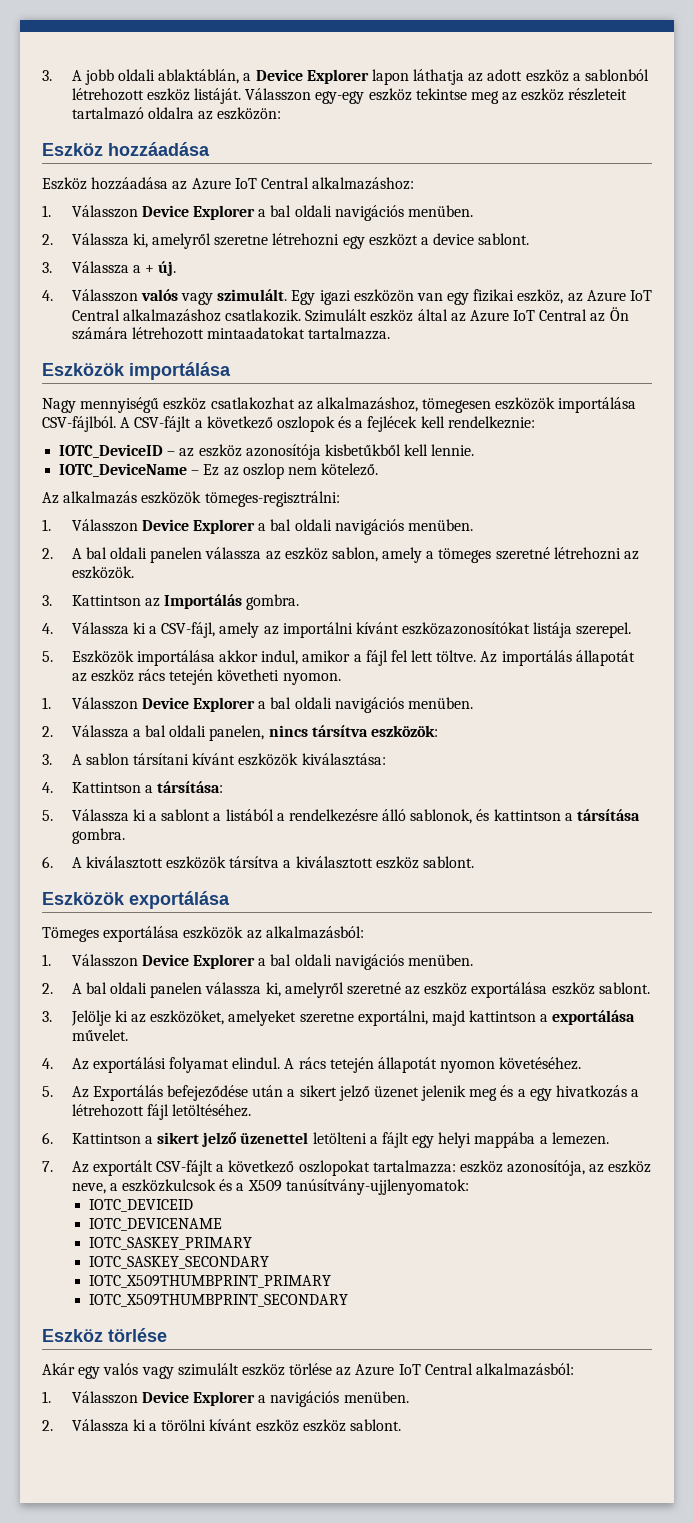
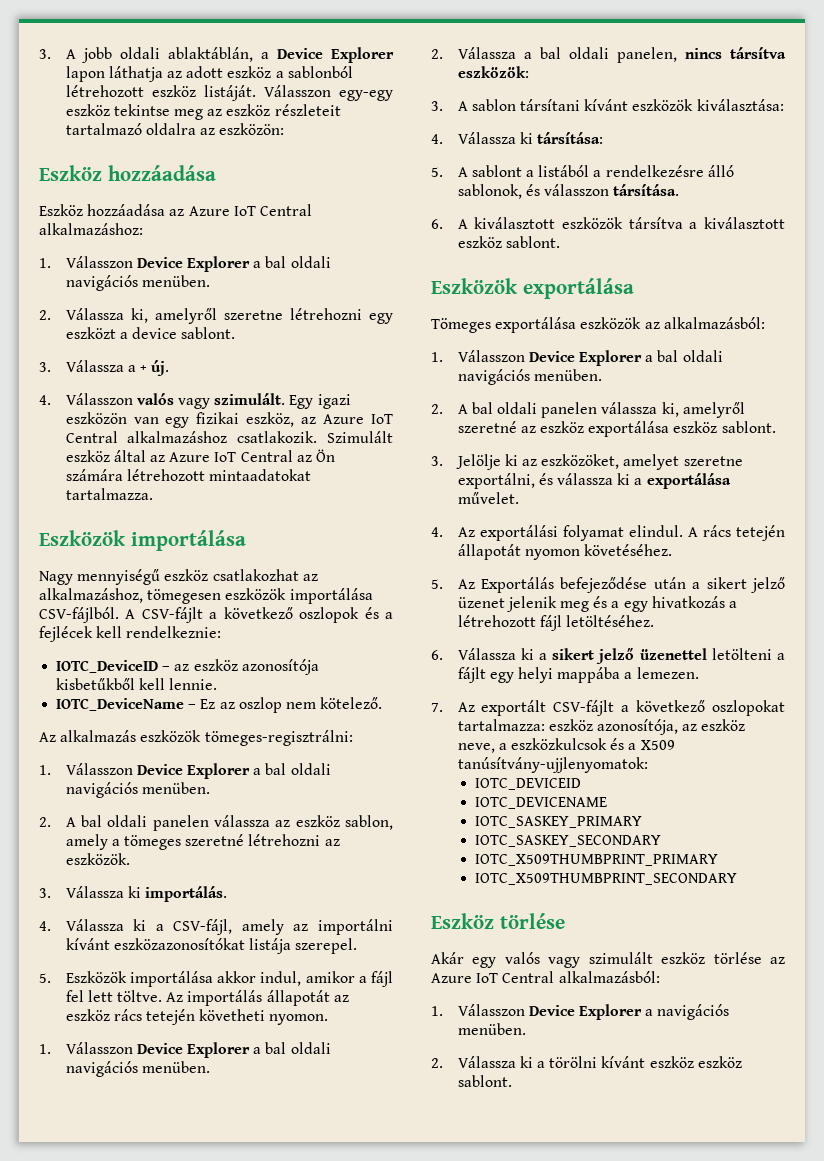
[71,594,300,610] Kattintson az Importálás gombra. -> [65,886,227,902] Válassza ki importálás.
[71,782,153,793] Kattintson a -> [457,132,533,144] Válassza ki
[71,809,157,822] Válassza ki a -> [457,167,468,177] A
[493,809,640,821] [71,828,125,844] kattintson a társítása gombra. -> [543,184,680,196] válasszon társítása.
[228,1010,297,1026] amelyeket -> [623,454,680,470] amelyet
[431,1010,537,1026] majd kattintson -> [538,473,631,485] és válassza ki
[71,1133,141,1144] Kattintson -> [457,648,534,660] Válassza ki

